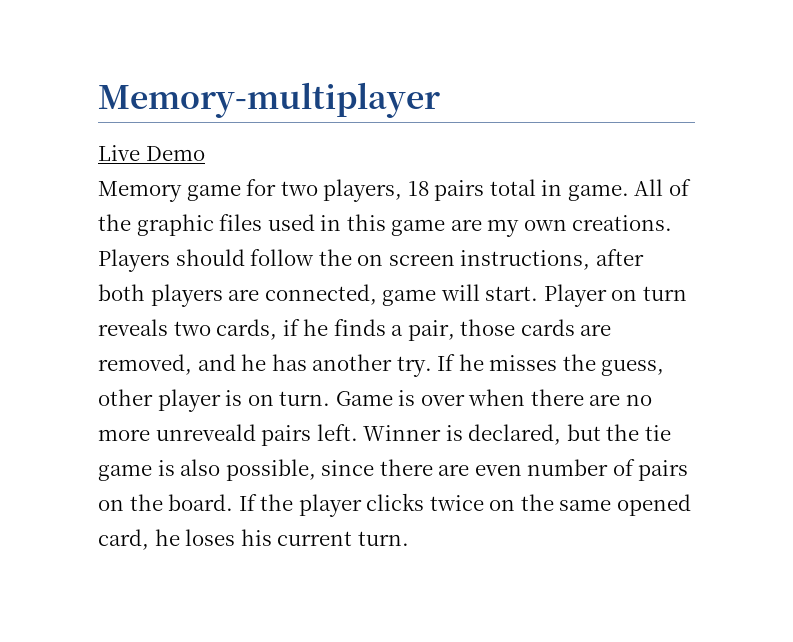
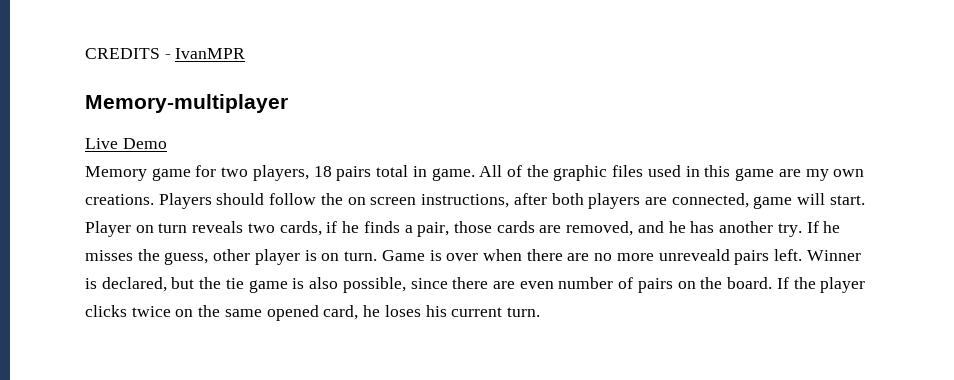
(98, 100) none -> [85,48,246,59] CREDITS - IvanMPR //

